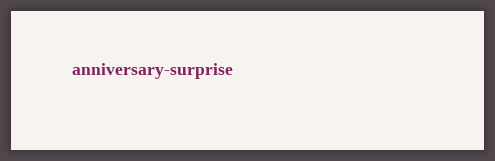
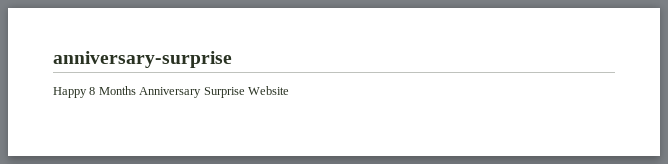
(233, 71) none -> [53,86,289,98] // Happy 8 Months Anniversary Surprise Website

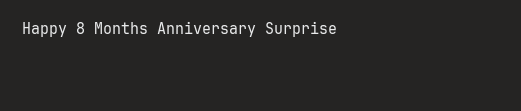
[53,51,232,68] anniversary-surprise // -> (22, 29) none
[247,86,289,95] Website -> (337, 29) none

